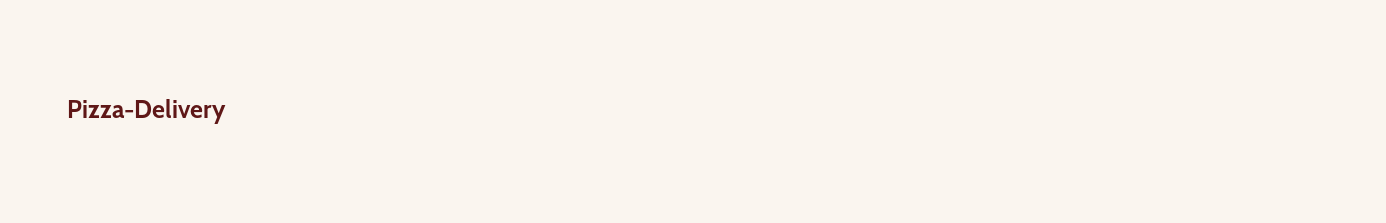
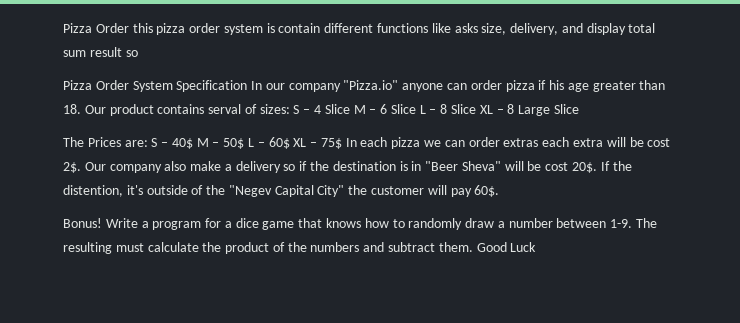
[67,99,226,124] Pizza-Delivery -> [63,23,656,35] [63,47,138,57] [63,80,666,92] [63,104,579,116] [63,137,671,149] [63,161,632,173] [63,185,500,197] [63,218,658,230] [63,242,537,254] Pizza Order this pizza order system is contain different functions like asks size, delivery, and display total sum result so // Pizza Order System Specification In our company "Pizza.io" anyone can order pizza if his age greater than 18. Our product contains serval of sizes: S – 4 Slice M – 6 Slice L – 8 Slice XL – 8 Large Slice // The Prices are: S – 40$ M – 50$ L – 60$ XL – 75$ In each pizza we can order extras each extra will be cost 2$. Our company also make a delivery so if the destination is in "Beer Sheva" will be cost 20$. If the distention, it's outside of the "Negev Capital City" the customer will pay 60$. // Bonus! Write a program for a dice game that knows how to randomly draw a number between 1-9. The resulting must calculate the product of the numbers and subtract them. Good Luck

